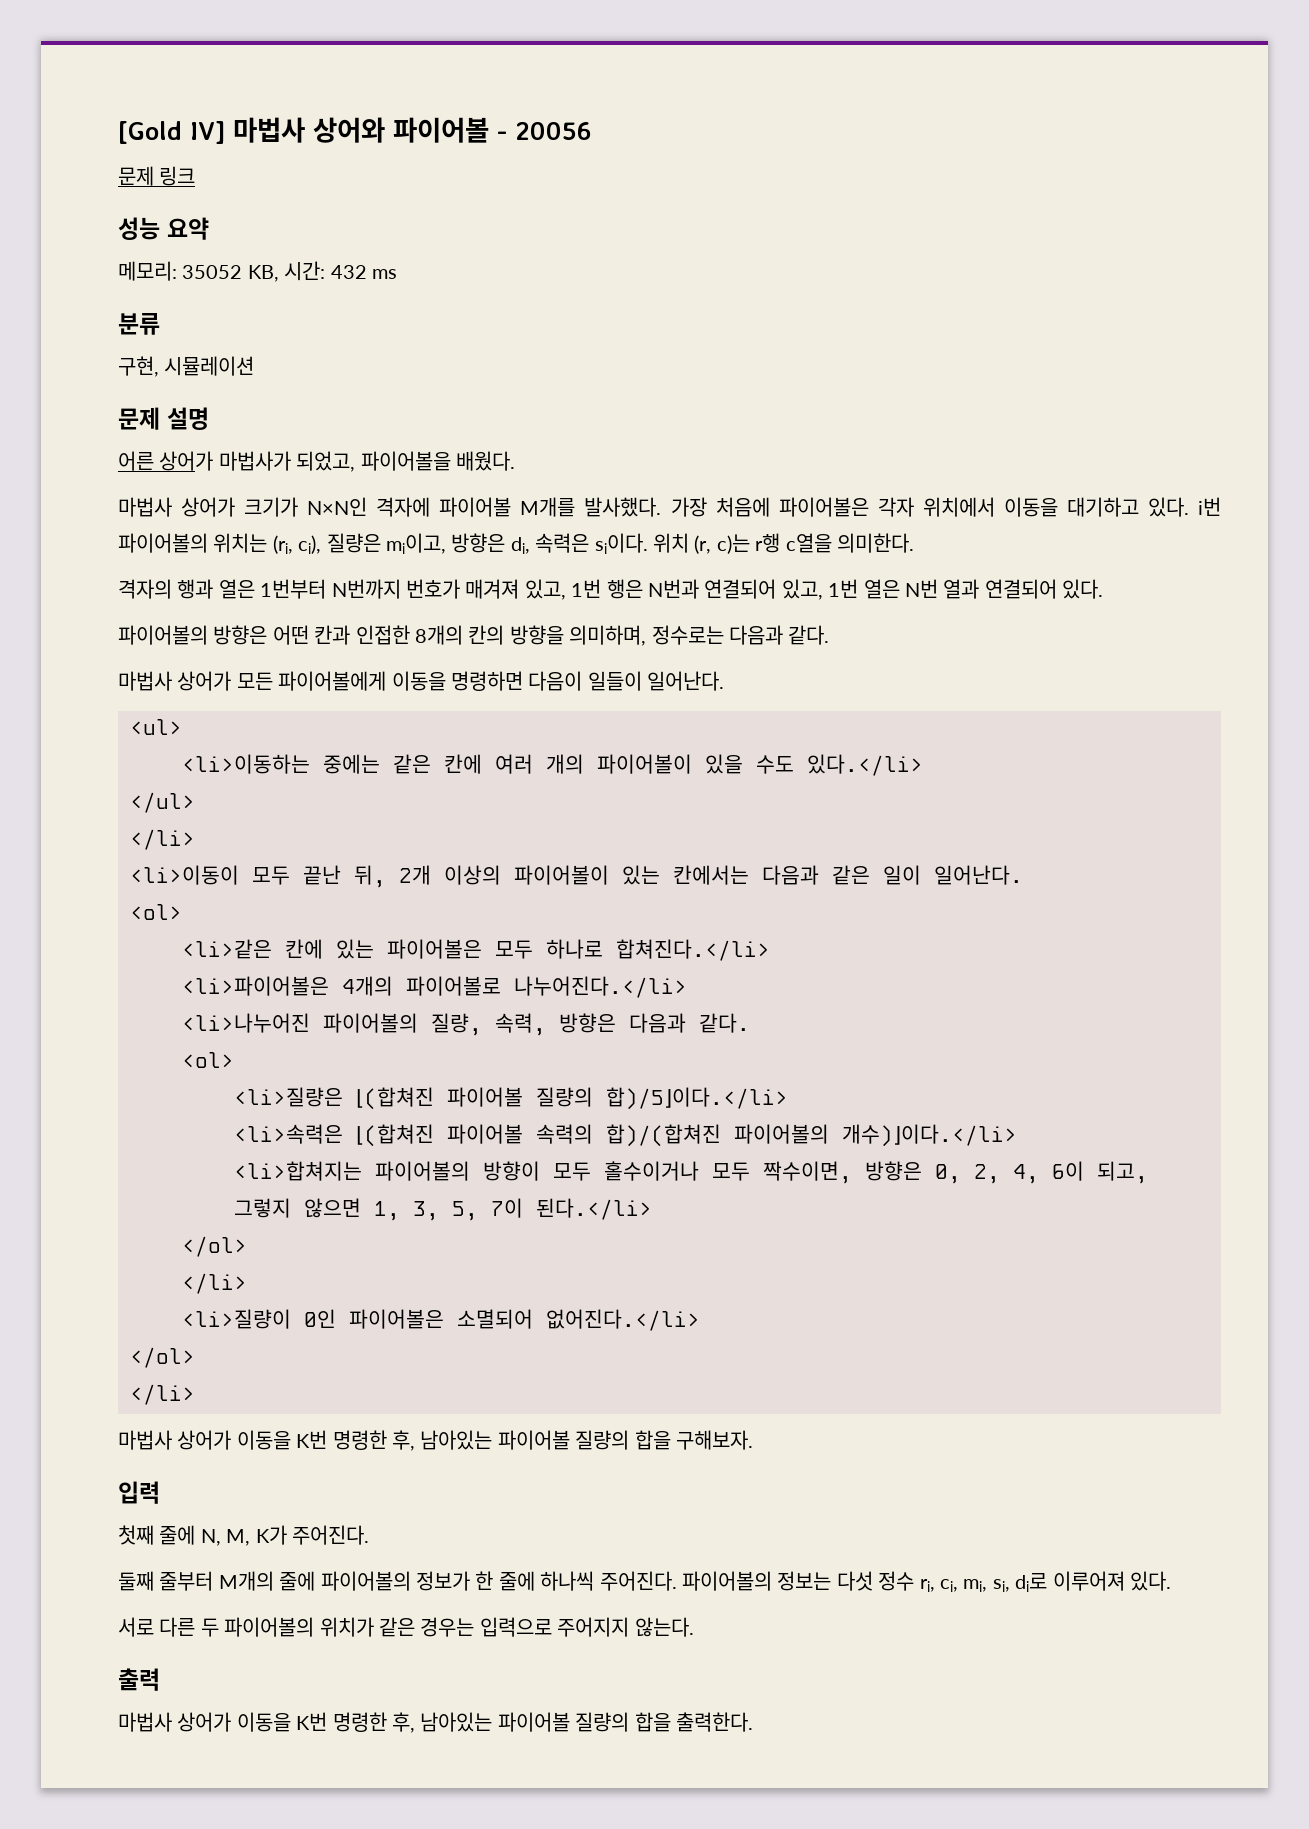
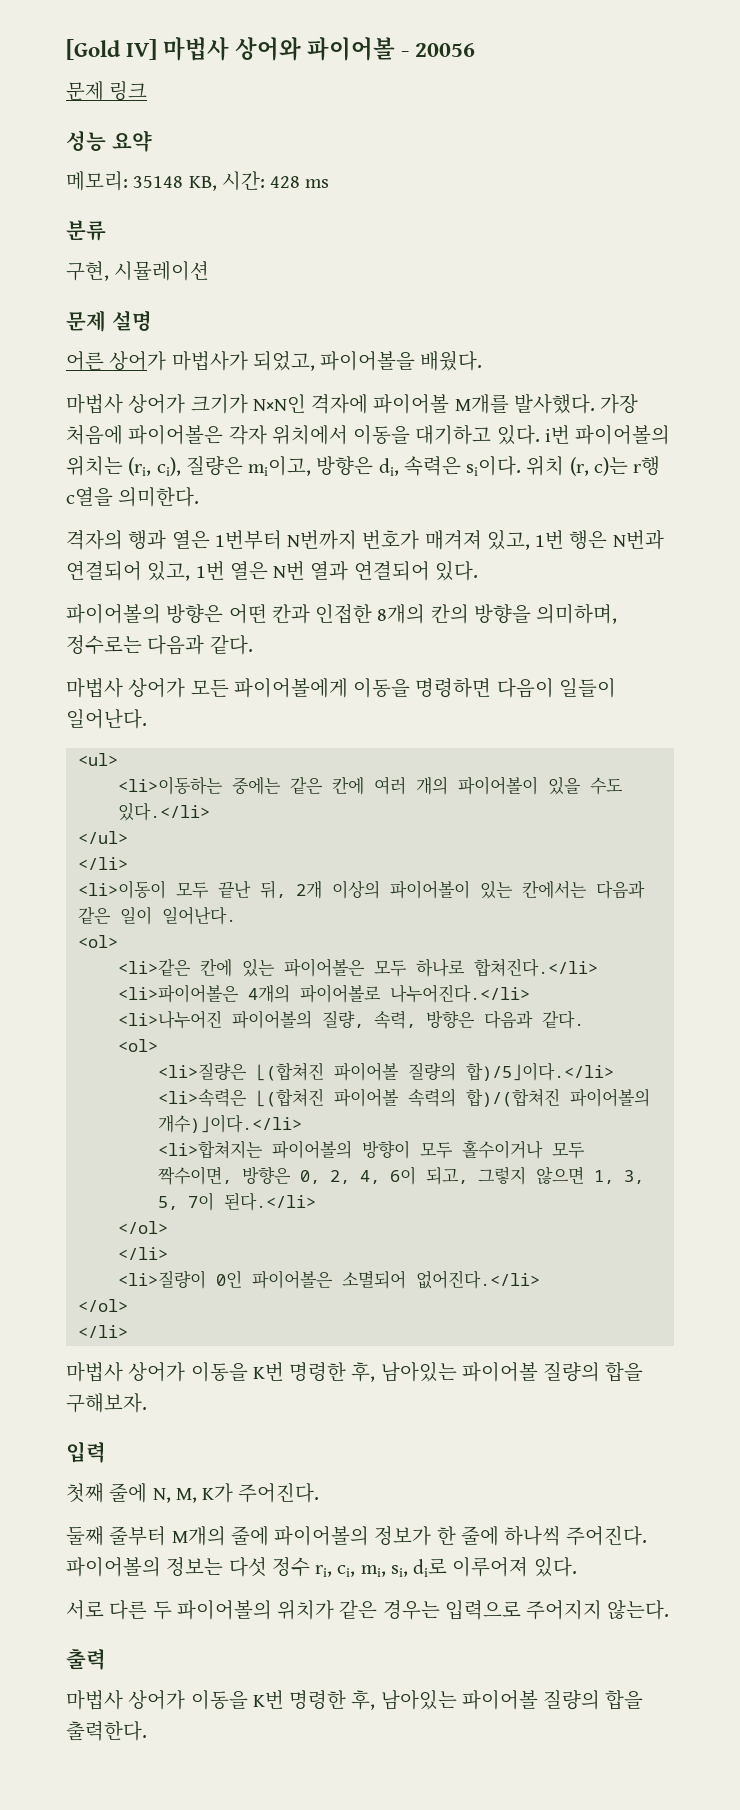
[182,265,243,279] 35052 -> [133,176,184,188] 35148
[330,265,367,279] 432 -> [270,176,301,188] 428

